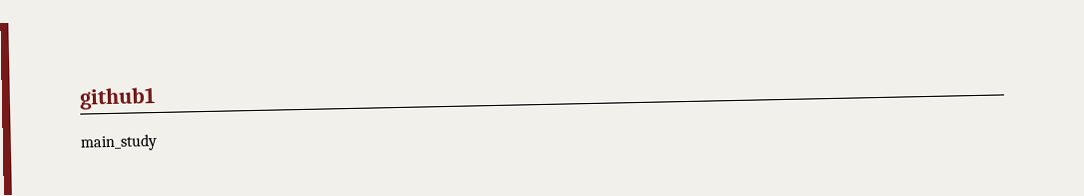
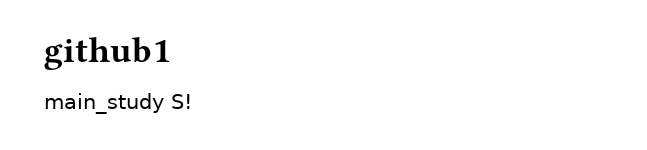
(157, 143) none -> [171,94,192,109] S!

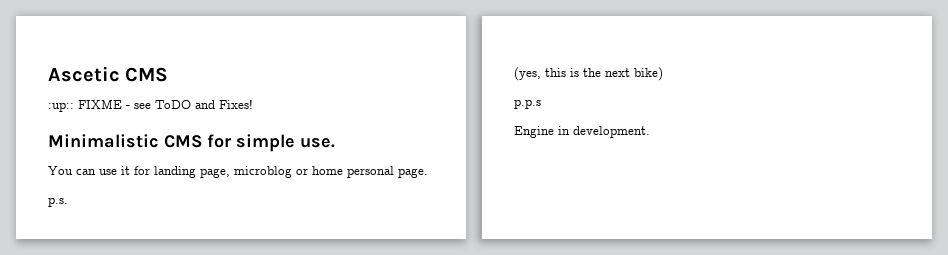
[44,37,171,70] [44,93,192,114] github1 // main_study S! -> [48,66,169,82] [48,99,253,112] [48,134,335,152] [48,166,428,178] [48,197,68,207] [514,67,663,81] [514,99,541,109] [514,126,650,138] Ascetic CMS // :up:: FIXME - see ToDO and Fixes! // Minimalistic CMS for simple use. // You can use it for landing page, microblog or home personal page. // p.s. // (yes, this is the next bike) // p.p.s // Engine in development.

